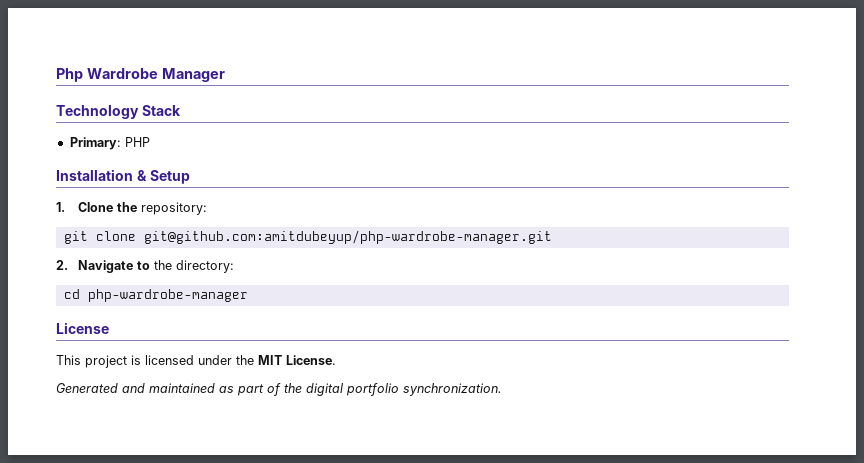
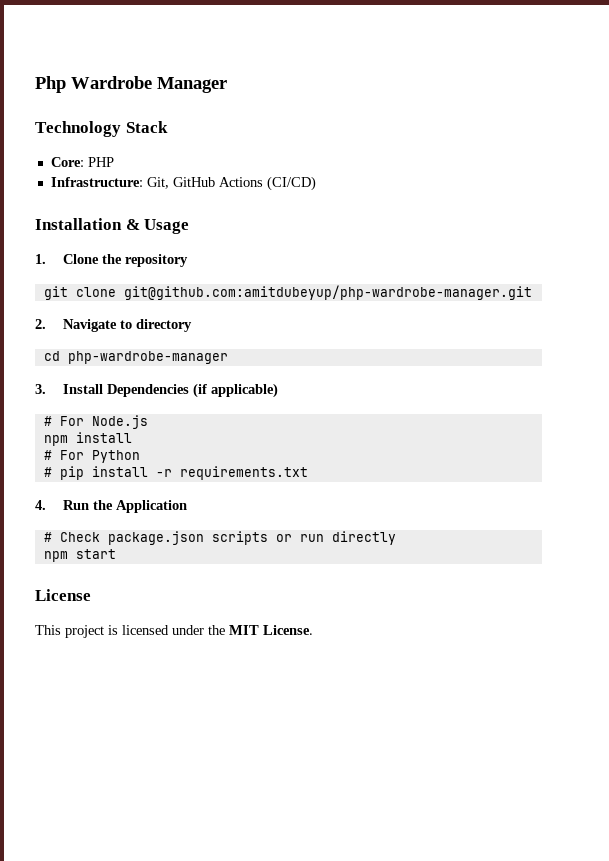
[69,137,121,150] Primary: -> [50,157,84,167] Core:
(150, 142) none -> [50,176,316,191] // Infrastructure: Git, GitHub Actions (CI/CD)
[149,170,190,184] Setup -> [144,219,190,234] Usage
[141,202,208,215] repository: -> [124,254,188,267] repository
[154,260,235,273] the directory: -> [135,319,192,332] directory
(248, 295) none -> [35,383,278,398] [43,415,148,429] [43,432,132,446] [43,450,140,463] [43,466,308,480] [35,500,187,513] [43,531,396,545] [43,549,116,562] // 3. Install Dependencies (if applicable) // # For Node.js // npm install // # For Python // # pip install -r requirements.txt // 4. Run the Application // # Check package.json scripts or run directly // npm start
[56,383,502,396] // Generated and maintained as part of the digital portfolio synchronization. -> (313, 630) none

